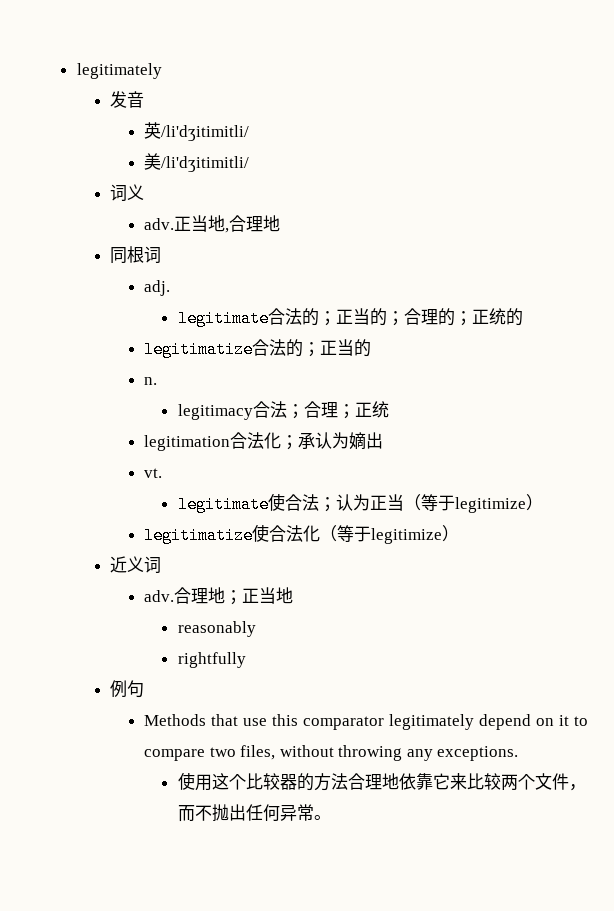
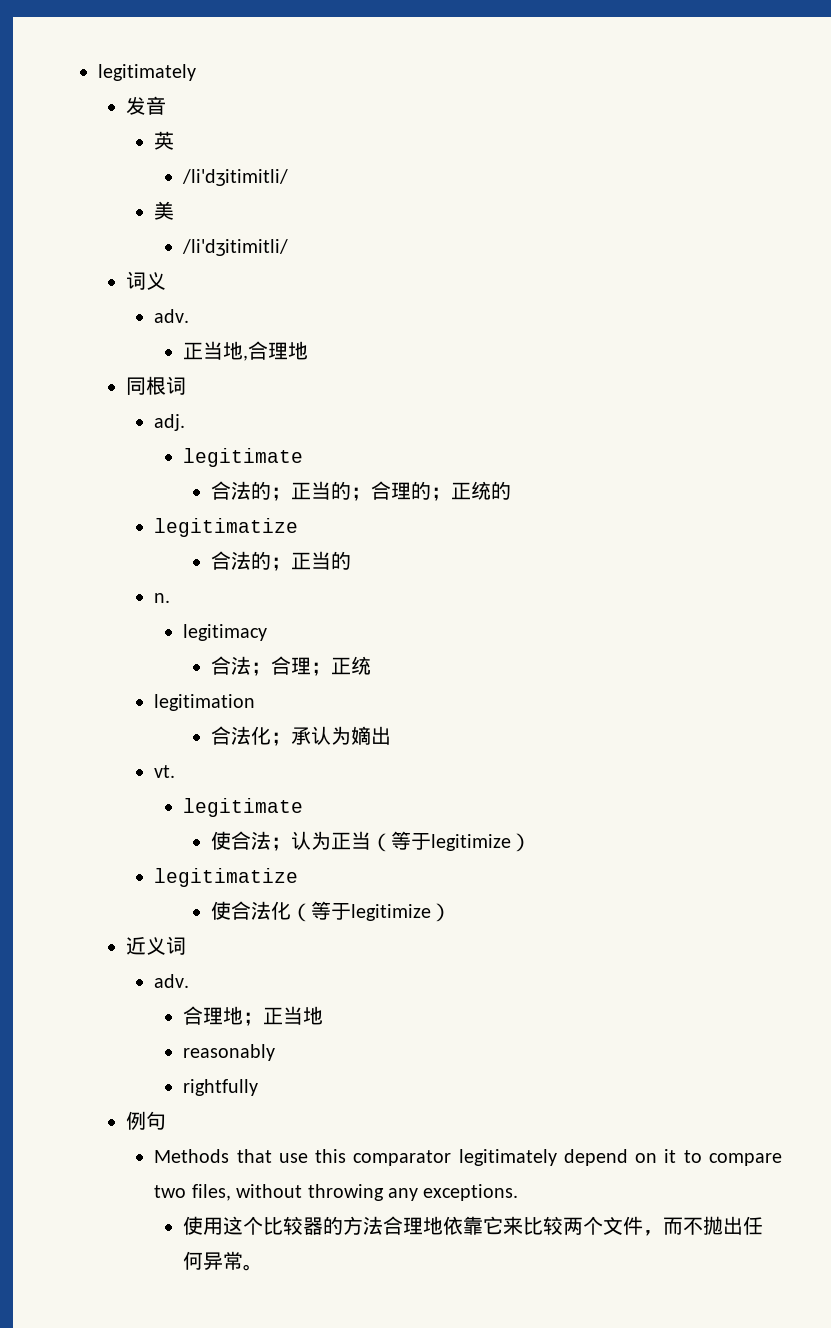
(161, 130) none -> (175, 140) //
(161, 161) none -> (175, 210) //
(174, 224) none -> (190, 316) //
(269, 318) none -> (303, 457) //
(253, 349) none -> (299, 527) //
(253, 412) none -> (267, 632) //
(230, 443) none -> (256, 702) //
(269, 504) none -> (303, 807) //
(253, 535) none -> (299, 877) //
(174, 596) none -> (190, 981) //

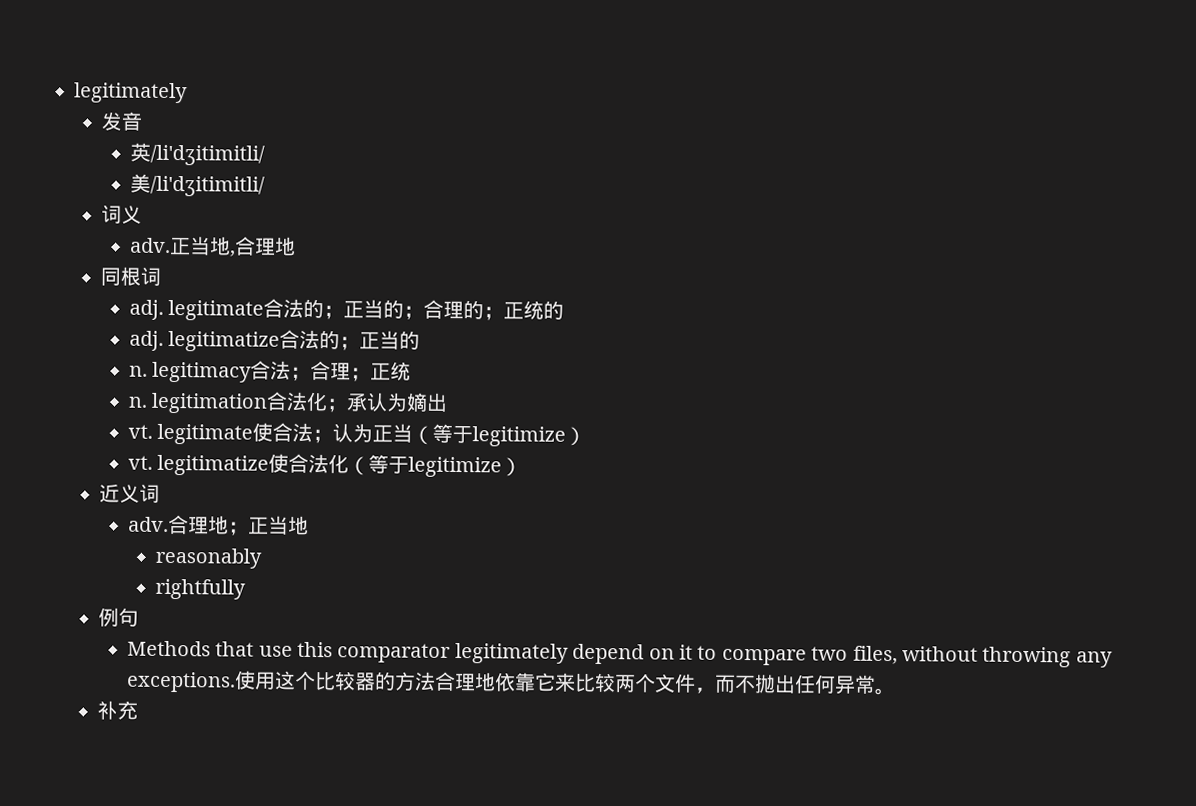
(175, 140) // -> (151, 152) none
(175, 210) // -> (151, 183) none
(190, 316) // -> (171, 245) none
[182,448,303,467] // legitimate // -> [168,300,265,321] legitimate
[154,518,299,537] legitimatize // -> [128,330,281,352] adj. legitimatize
(171, 598) // -> (148, 371) none
(267, 632) // -> (253, 372) none
(371, 665) none -> [127,396,148,408] n.
(256, 702) // -> (269, 403) none
[182,798,303,817] // legitimate // -> [157,423,254,445] legitimate
[154,868,299,887] legitimatize // -> [127,454,270,476] vt. legitimatize
(190, 981) // -> (169, 524) none
(519, 1192) // -> (236, 682) none
(263, 1267) none -> [97,700,139,720] // 补充

